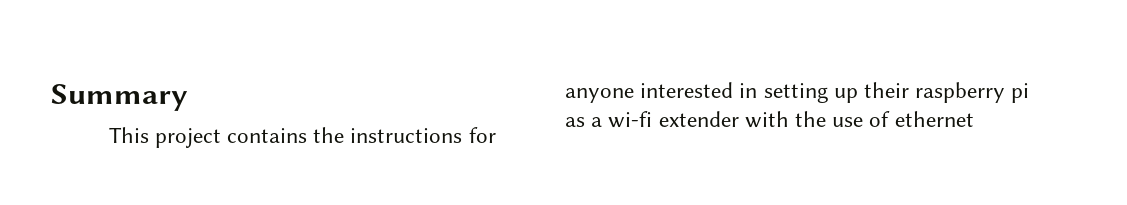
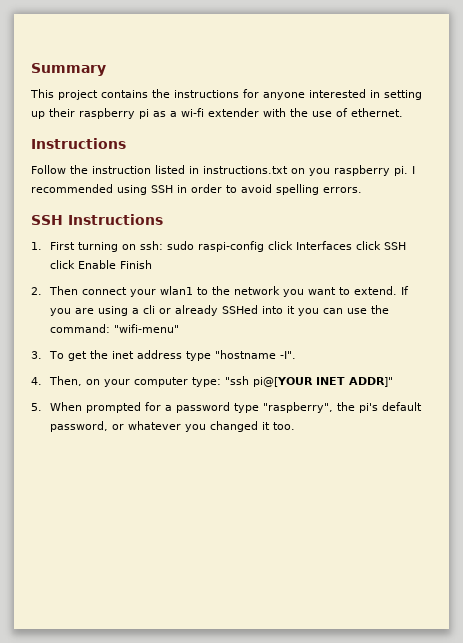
[894,111,974,127] ethernet -> [351,108,403,117] [31,138,126,149] [31,165,415,176] [31,184,362,195] [31,214,163,225] [31,241,406,252] [49,260,152,269] [31,286,409,297] [49,305,389,316] [49,324,179,333] [31,350,296,361] [31,376,393,387] [31,402,422,413] [49,421,295,432] ethernet. // Instructions // Follow the instruction listed in instructions.txt on you raspberry pi. I recommended using SSH in order to avoid spelling errors. // SSH Instructions // 1. First turning on ssh: sudo raspi-config click Interfaces click SSH click Enable Finish // 2. Then connect your wlan1 to the network you want to extend. If you are using a cli or already SSHed into it you can use the command: "wifi-menu" // 3. To get the inet address type "hostname -I". // 4. Then, on your computer type: "ssh pi@[YOUR INET ADDR]" // 5. When prompted for a password type "raspberry", the pi's default password, or whatever you changed it too.

